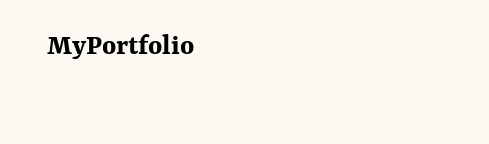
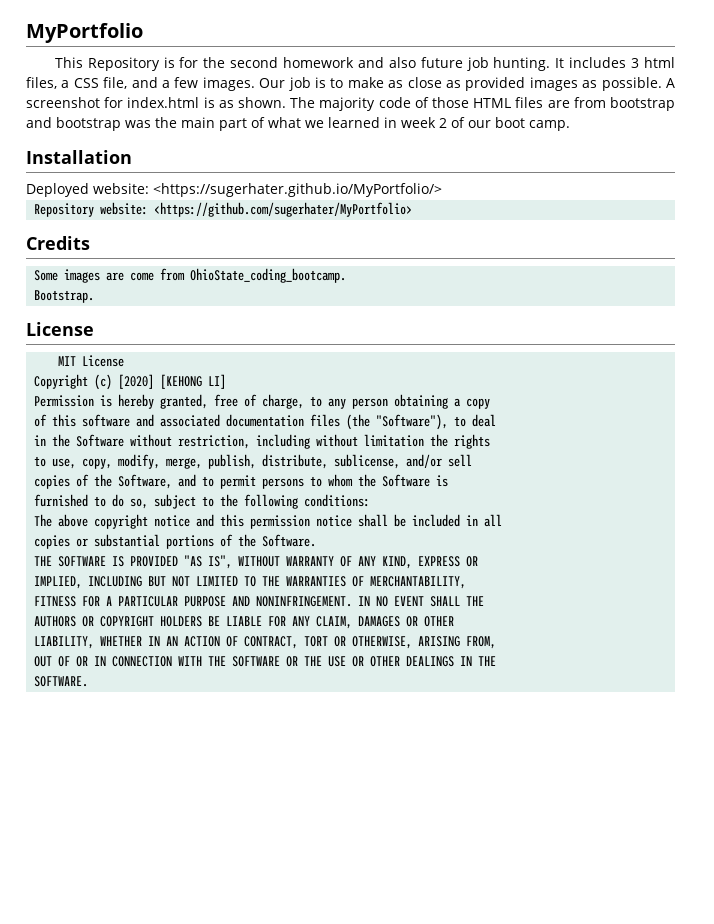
(194, 46) none -> [54,57,675,71] [26,77,675,91] [26,97,675,111] [26,117,570,131] [26,150,132,164] [26,183,442,197] [34,202,413,217] [26,236,90,250] [34,268,347,283] [34,290,95,303] [26,322,94,336] [58,355,125,367] [34,374,227,390] [34,394,491,409] [34,414,497,430] [34,434,491,449] [34,454,473,469] [34,474,449,489] [34,494,371,509] [34,514,503,529] [34,534,317,549] [34,555,479,569] [34,576,467,589] [34,596,485,607] [34,616,455,629] [34,636,497,649] [34,656,497,667] [34,676,89,687] // This Repository is for the second homework and also future job hunting. It includes 3 html files, a CSS file, and a few images. Our job is to make as close as provided images as possible. A screenshot for index.html is as shown. The majority code of those HTML files are from bootstrap and bootstrap was the main part of what we learned in week 2 of our boot camp. // Installation // Deployed website: <https://sugerhater.github.io/MyPortfolio/> // Repository website: <https://github.com/sugerhater/MyPortfolio> // Credits // Some images are come from OhioState_coding_bootcamp. // Bootstrap. // License // MIT License // Copyright (c) [2020] [KEHONG LI] // Permission is hereby granted, free of charge, to any person obtaining a copy // of this software and associated documentation files (the "Software"), to deal // in the Software without restriction, including without limitation the rights // to use, copy, modify, merge, publish, distribute, sublicense, and/or sell // copies of the Software, and to permit persons to whom the Software is // furnished to do so, subject to the following conditions: // The above copyright notice and this permission notice shall be included in all // copies or substantial portions of the Software. // THE SOFTWARE IS PROVIDED "AS IS", WITHOUT WARRANTY OF ANY KIND, EXPRESS OR // IMPLIED, INCLUDING BUT NOT LIMITED TO THE WARRANTIES OF MERCHANTABILITY, // FITNESS FOR A PARTICULAR PURPOSE AND NONINFRINGEMENT. IN NO EVENT SHALL THE // AUTHORS OR COPYRIGHT HOLDERS BE LIABLE FOR ANY CLAIM, DAMAGES OR OTHER // LIABILITY, WHETHER IN AN ACTION OF CONTRACT, TORT OR OTHERWISE, ARISING FROM, // OUT OF OR IN CONNECTION WITH THE SOFTWARE OR THE USE OR OTHER DEALINGS IN THE // SOFTWARE.

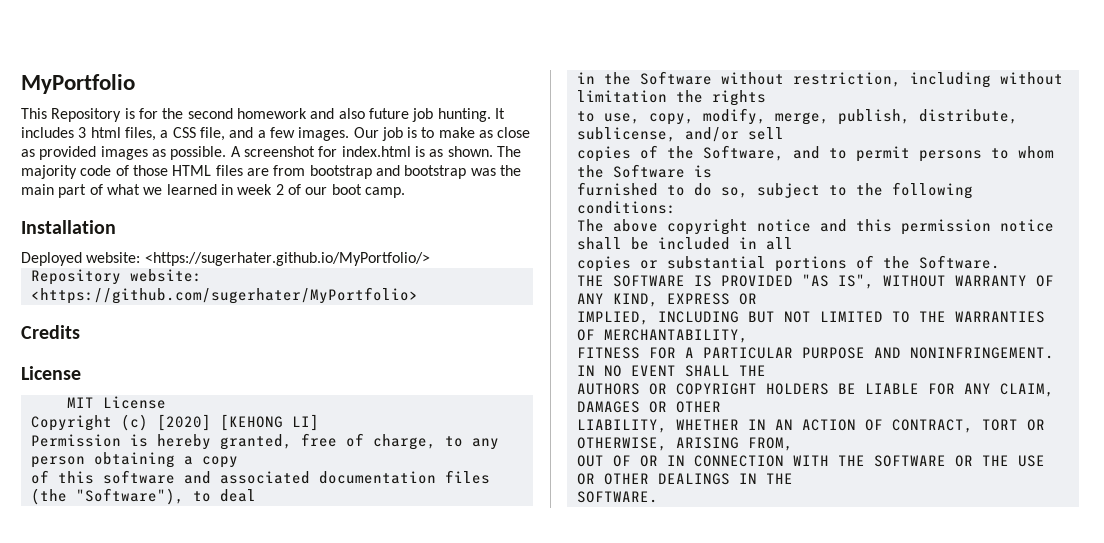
[34,268,347,283] [34,290,95,303] // Some images are come from OhioState_coding_bootcamp. // Bootstrap. -> (80, 332) none

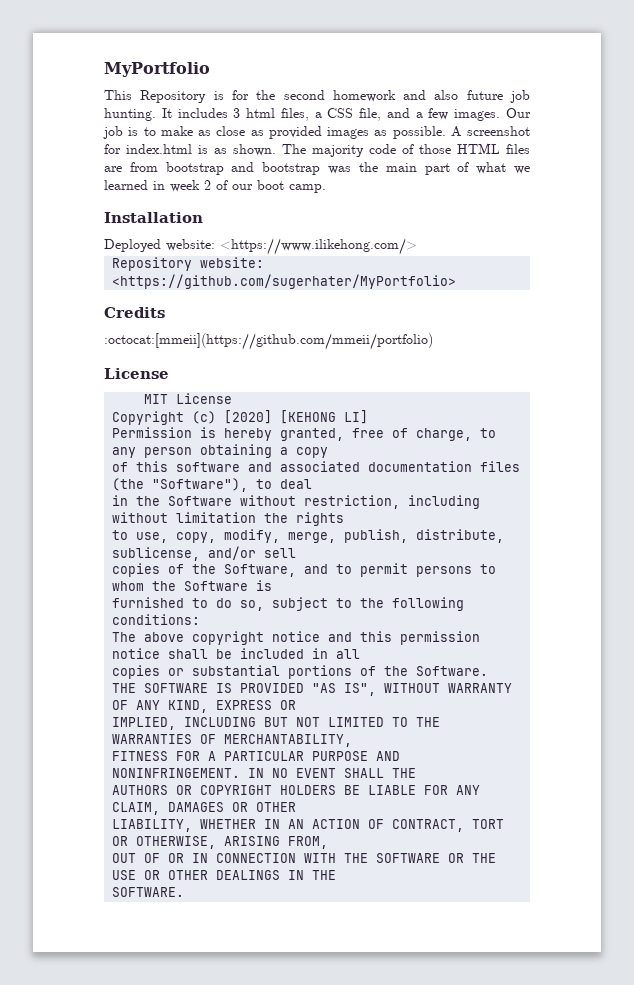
[144,252,430,266] <https://sugerhater.github.io/MyPortfolio/> -> [220,238,417,255] <https://www.ilikehong.com/>
(80, 332) none -> [104,333,433,350] // :octocat:[mmeii](https://github.com/mmeii/portfolio)

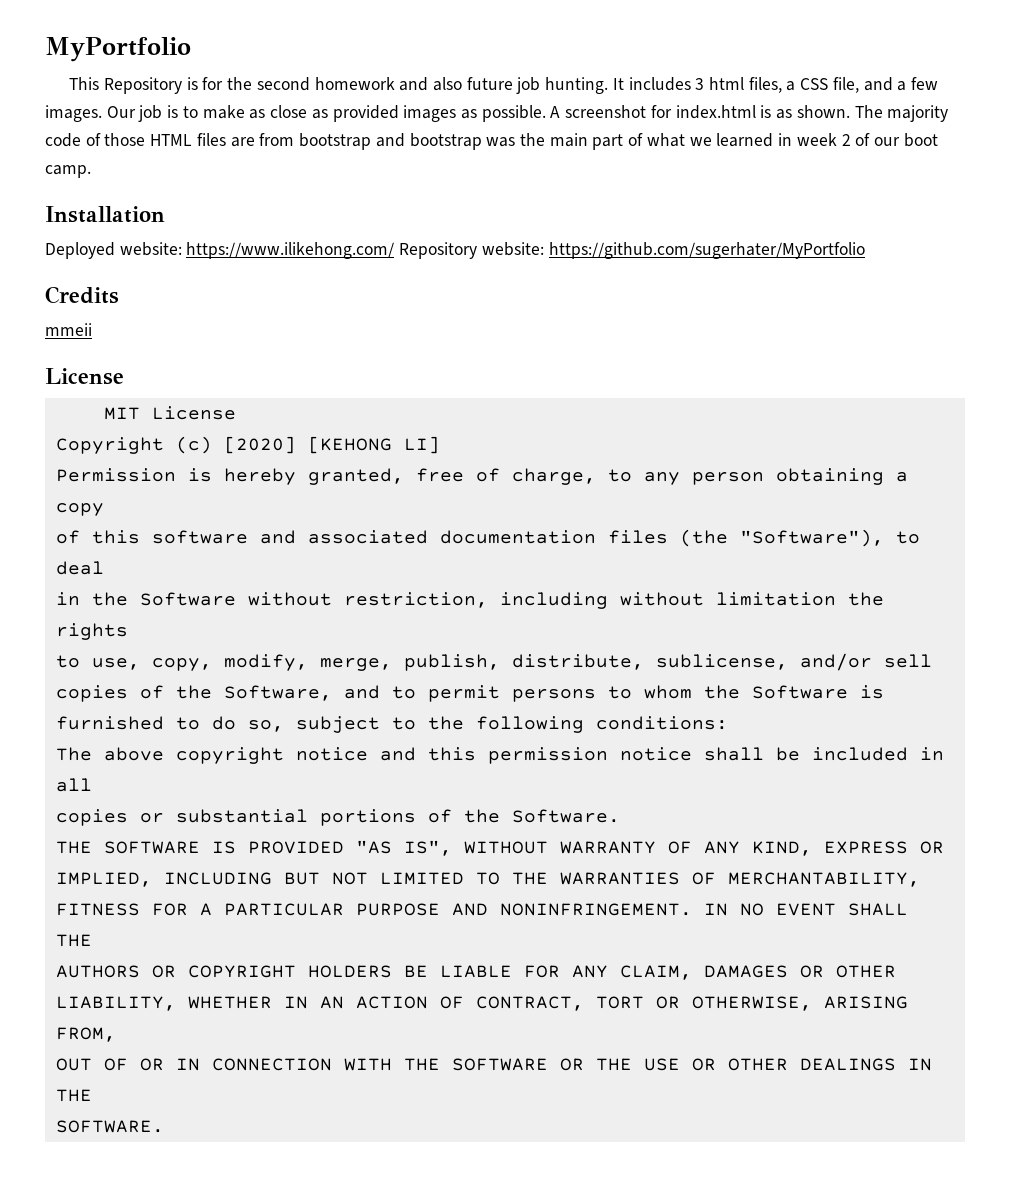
[220,238,417,255] <https://www.ilikehong.com/> // -> [186,242,395,259] https://www.ilikehong.com/
[112,274,457,289] <https://github.com/sugerhater/MyPortfolio> -> [548,242,865,259] https://github.com/sugerhater/MyPortfolio
[104,333,433,350] :octocat:[mmeii](https://github.com/mmeii/portfolio) -> [45,323,92,336] mmeii

